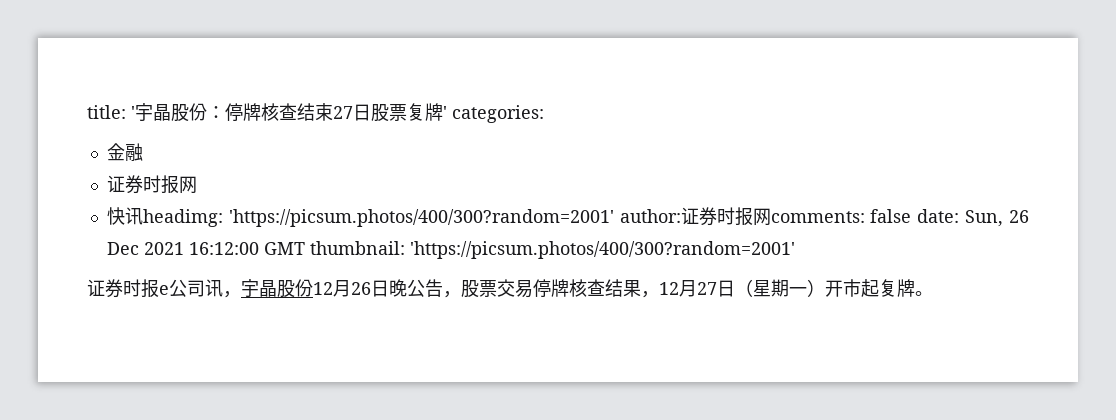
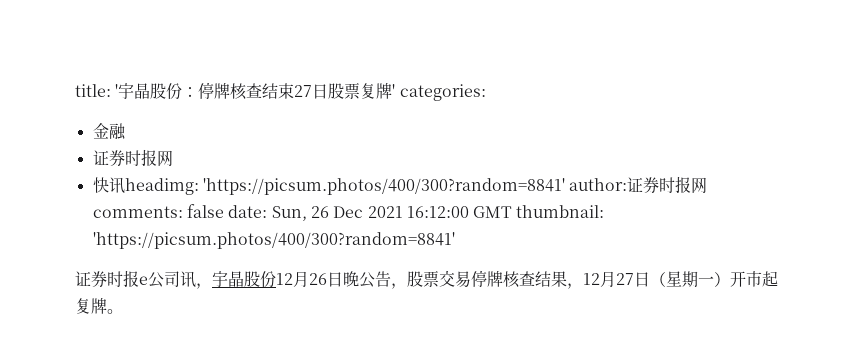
[228,209,614,227] 'https://picsum.photos/400/300?random=2001' -> [202,178,565,195] 'https://picsum.photos/400/300?random=8841'
[409,241,795,259] 'https://picsum.photos/400/300?random=2001' -> [92,232,455,249] 'https://picsum.photos/400/300?random=8841'

